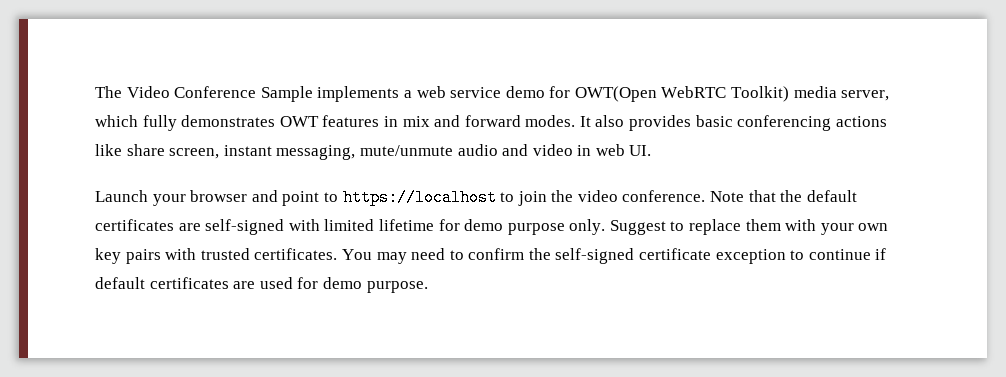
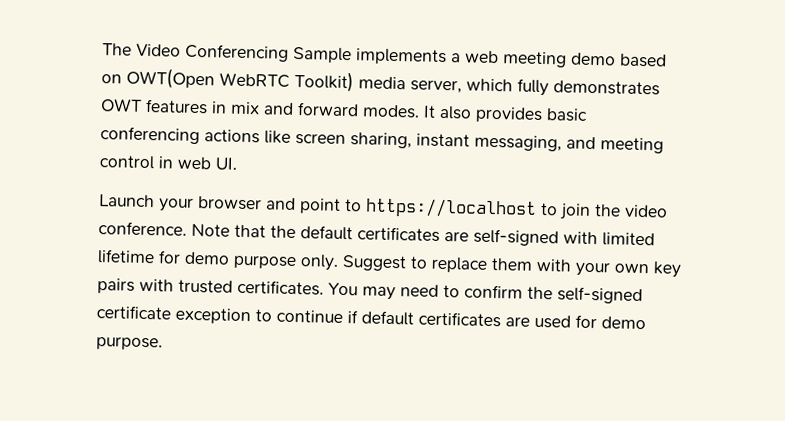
[174,86,257,98] Conference -> [185,43,289,62] Conferencing
[450,86,571,98] service demo for -> [502,51,667,68] [101,74,122,84] meeting demo based on
[126,144,573,160] share screen, instant messaging, mute/unmute audio and video -> [295,132,664,154] [99,155,155,170] screen sharing, instant messaging, and meeting control

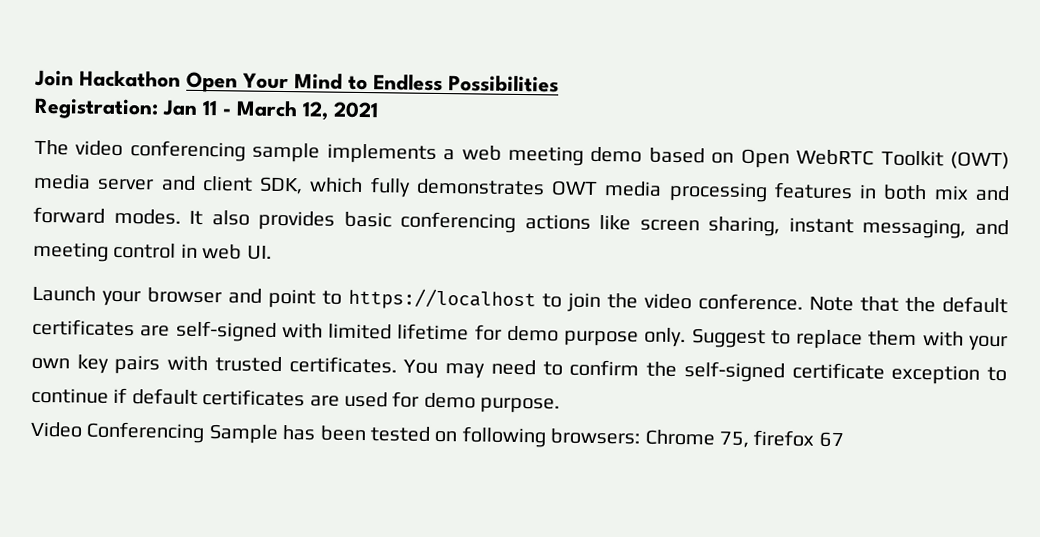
[102,43,352,64] The Video Conferencing Sample -> [34,69,559,93] [34,97,379,121] [34,139,321,163] Join Hackathon Open Your Mind to Endless Possibilities // Registration: Jan 11 - March 12, 2021 // The video conferencing sample
[126,67,462,94] OWT(Open WebRTC Toolkit) media server, -> [740,148,1011,170] [33,173,304,195] Open WebRTC Toolkit (OWT) media server and client SDK,
(142, 105) none -> [604,181,768,203] media processing
(227, 107) none -> [883,184,928,201] both
(163, 343) none -> [30,421,844,448] // Video Conferencing Sample has been tested on following browsers: Chrome 75, firefox 67

